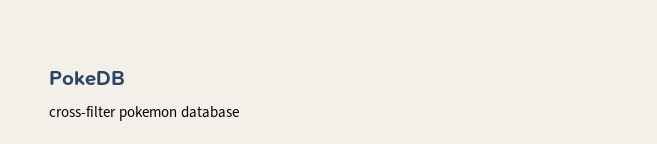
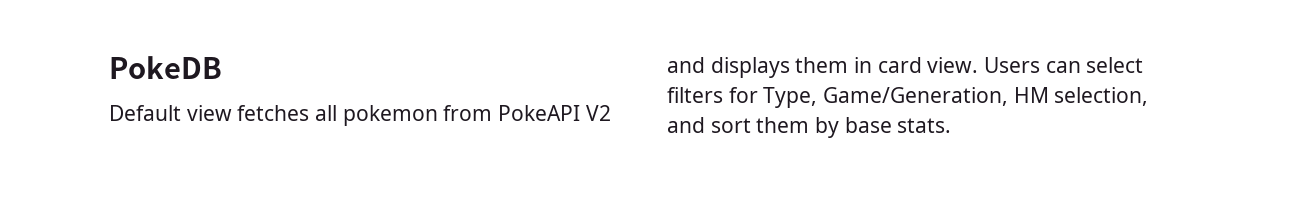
[49,106,240,121] cross-filter pokemon database -> [109,105,611,126] [667,57,1144,78] [667,87,1149,108] [667,117,952,138] Default view fetches all pokemon from PokeAPI V2 and displays them in card view. Users can select filters for Type, Game/Generation, HM selection, and sort them by base stats.

